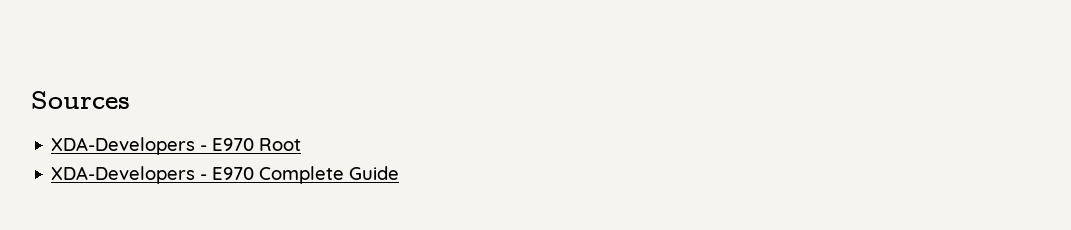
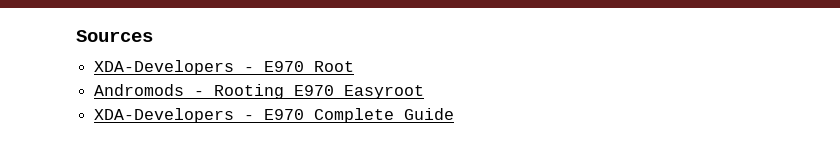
(302, 144) none -> [94,84,425,99] // Andromods - Rooting E970 Easyroot

